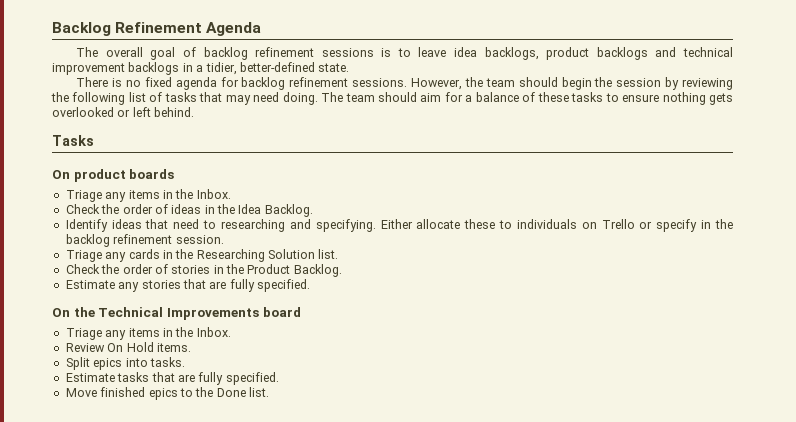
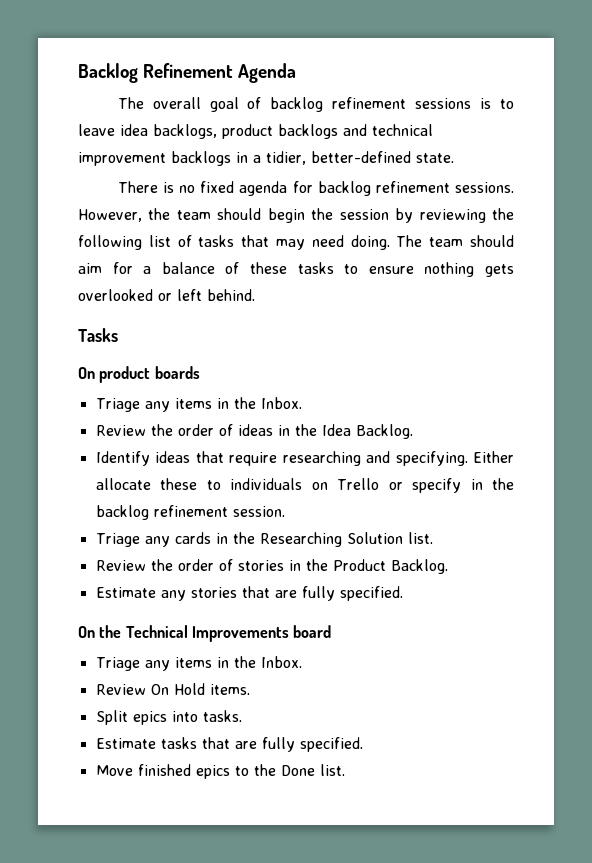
[65,204,100,214] Check -> [95,425,146,436] Review
[173,219,217,229] need to -> [229,452,278,466] require
[65,264,100,274] Check -> [95,560,146,571] Review

